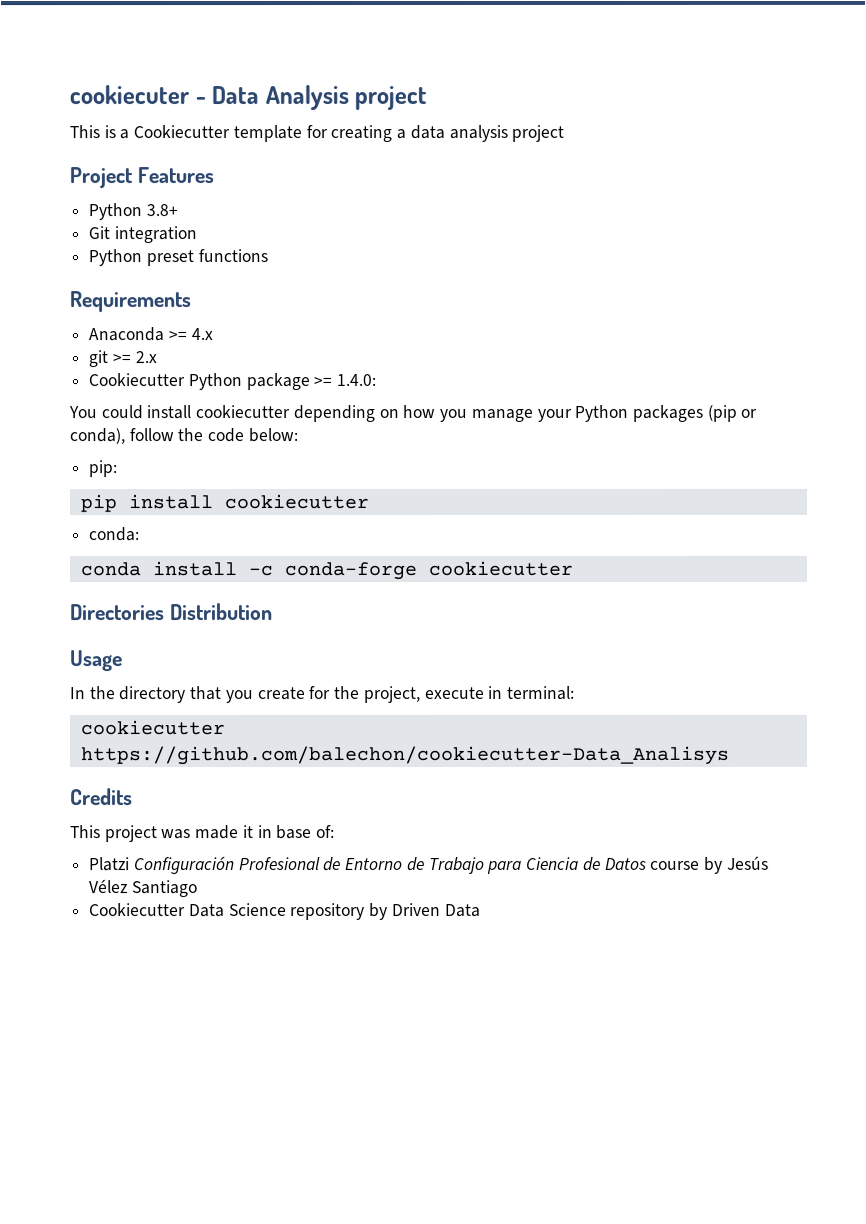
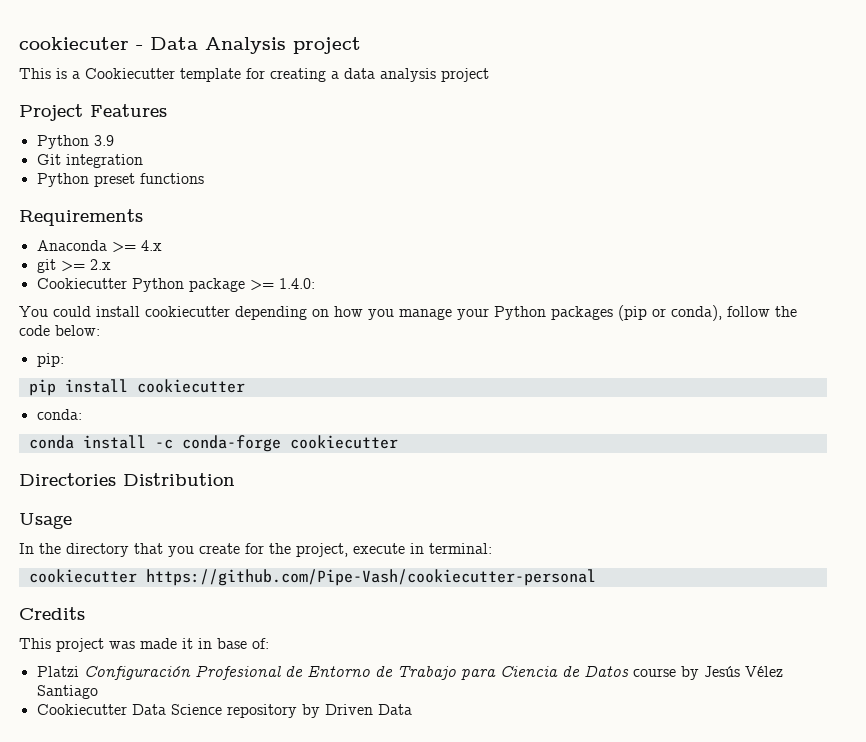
[145,204,178,217] 3.8+ -> [93,135,114,146] 3.9
[80,745,730,766] https://github.com/balechon/cookiecutter-Data_Analisys -> [145,569,596,586] https://github.com/Pipe-Vash/cookiecutter-personal

